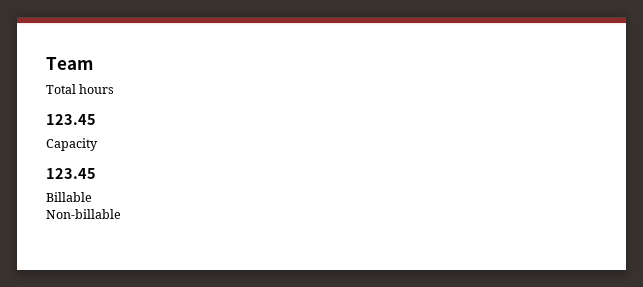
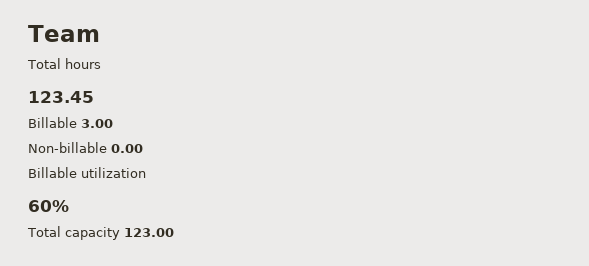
[46,138,98,151] [46,168,96,179] [46,192,92,202] [46,209,121,219] Capacity // 123.45 // Billable // Non-billable -> [28,117,113,128] [28,142,143,153] [28,167,146,178] [28,200,69,212] [27,226,174,240] Billable 3.00 // Non-billable 0.00 // Billable utilization // 60% // Total capacity 123.00

